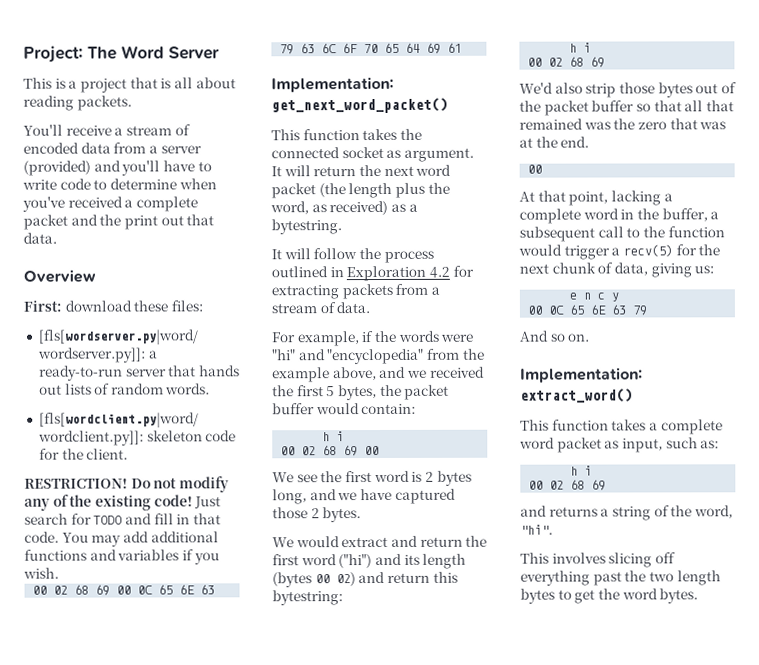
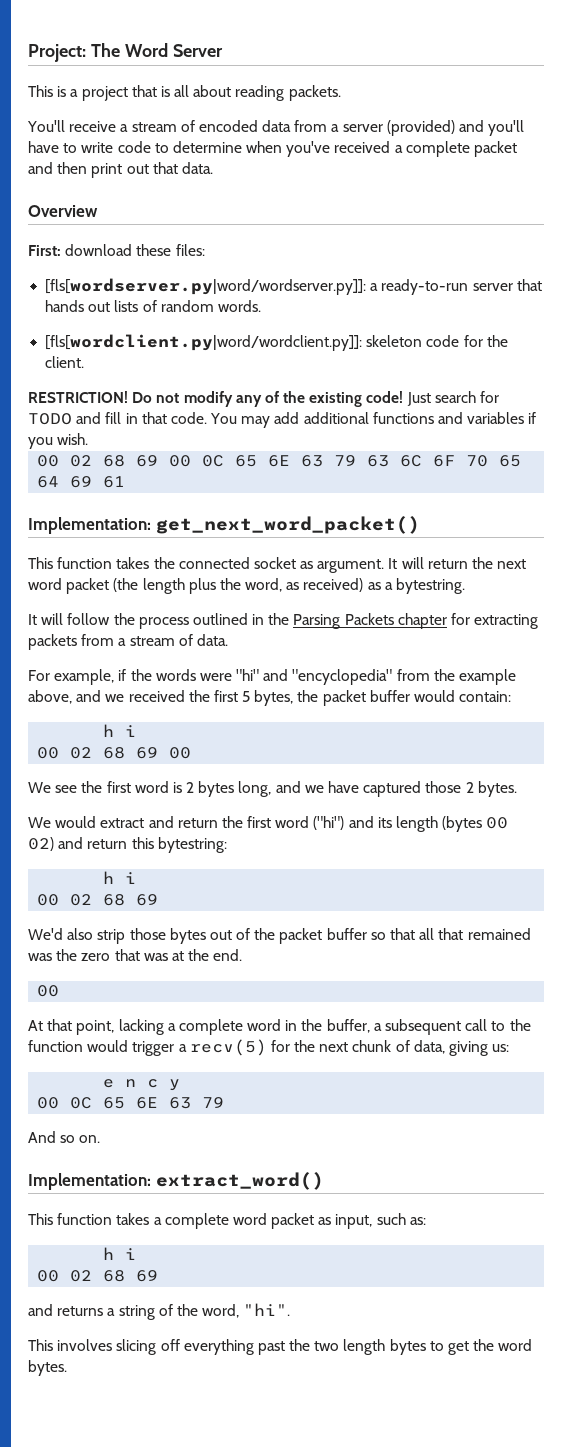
[99,214,122,226] the -> [57,162,88,174] then
[346,265,450,282] Exploration 4.2 -> [268,613,447,629] the Parsing Packets chapter

